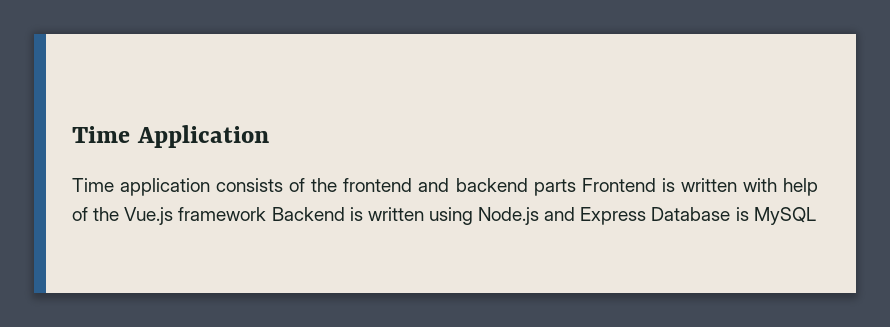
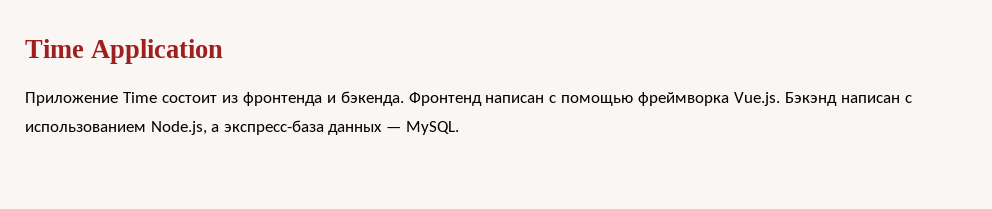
[72,178,819,196] [72,207,816,225] Time application consists of the frontend and backend parts Frontend is written with help of the Vue.js framework Backend is written using Node.js and Express Database is MySQL -> [25,91,912,106] [25,120,459,135] Приложение Time состоит из фронтенда и бэкенда. Фронтенд написан с помощью фреймворка Vue.js. Бэкэнд написан с использованием Node.js, а экспресс-база данных — MySQL.

